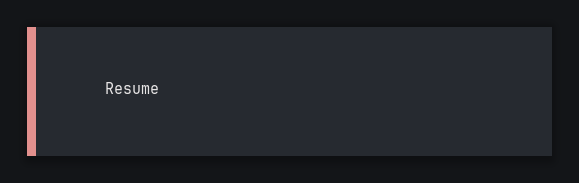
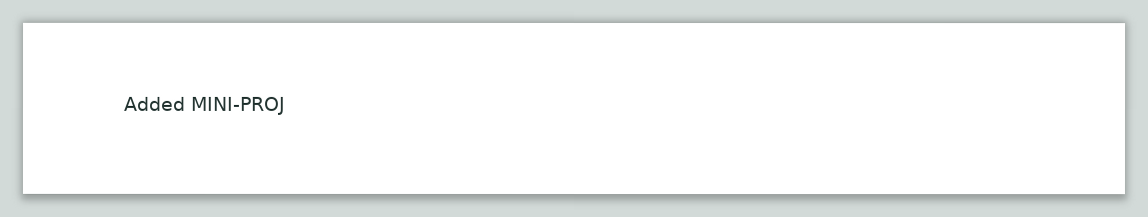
[105,82,159,94] Resume -> [123,96,286,115] Added MINI-PROJ

